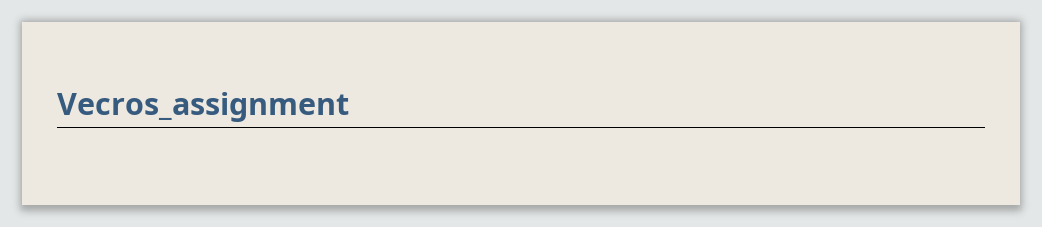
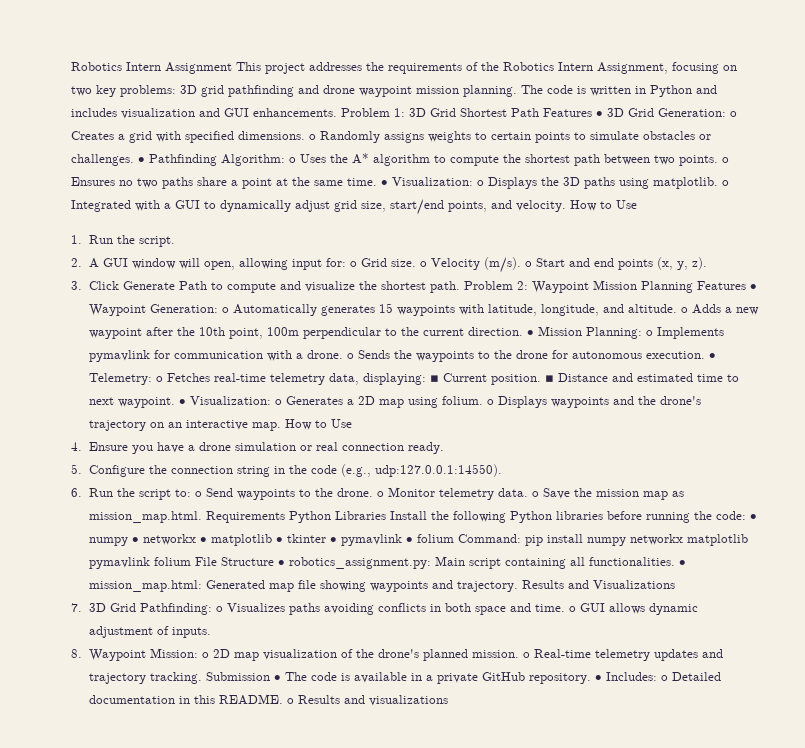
[57,92,349,122] Vecros_assignment -> [71,62,737,74] [71,85,717,97] [71,108,737,119] [71,131,711,143] [71,153,729,166] [71,177,729,189] [71,199,637,215] [71,235,175,247] [71,257,707,273] [71,280,757,293] [88,303,759,316] [88,326,724,339] [88,350,716,362] [88,373,739,385] [88,396,701,408] [88,419,352,431] [71,442,444,454] [71,464,502,477] [71,487,684,500] [88,511,757,523] [88,534,748,546] [88,556,686,569] [88,580,675,592] [71,603,698,615] [88,626,211,638] [71,648,723,661] [88,672,721,684] [88,694,448,706] Robotics Intern Assignment This project addresses the requirements of the Robotics Intern Assignment, focusing on two key problems: 3D grid pathfinding and drone waypoint mission planning. The code is written in Python and includes visualization and GUI enhancements. Problem 1: 3D Grid Shortest Path Features • 3D Grid Generation: o Creates a grid with specified dimensions. o Randomly assigns weights to certain points to simulate obstacles or challenges. • Pathfinding Algorithm: o Uses the A* algorithm to compute the shortest path between two points. o Ensures no two paths share a point at the same time. • Visualization: o Displays the 3D paths using matplotlib. o Integrated with a GUI to dynamically adjust grid size, start/end points, and velocity. How to Use // 1. Run the script. // 2. A GUI window will open, allowing input for: o Grid size. o Velocity (m/s). o Start and end points (x, y, z). // 3. Click Generate Path to compute and visualize the shortest path. Problem 2: Waypoint Mission Planning Features • Waypoint Generation: o Automatically generates 15 waypoints with latitude, longitude, and altitude. o Adds a new waypoint after the 10th point, 100m perpendicular to the current direction. • Mission Planning: o Implements pymavlink for communication with a drone. o Sends the waypoints to the drone for autonomous execution. • Telemetry: o Fetches real-time telemetry data, displaying: ▪ Current position. ▪ Distance and estimated time to next waypoint. • Visualization: o Generates a 2D map using folium. o Displays waypoints and the drone's trajectory on an interactive map. How to Use // 4. Ensure you have a drone simulation or real connection ready. // 5. Configure the connection string in the code (e.g., udp:127.0.0.1:14550). // 6. Run the script to: o Send waypoints to the drone. o Monitor telemetry data. o Save the mission map as mission_map.html. Requirements Python Libraries Install the following Python libraries before running the code: • numpy • networkx • matplotlib • tkinter • pymavlink • folium Command: pip install numpy networkx matplotlib pymavlink folium File Structure • robotics_assignment.py: Main script containing all functionalities. • mission_map.html: Generated map file showing waypoints and trajectory. Results and Visualizations // 7. 3D Grid Pathfinding: o Visualizes paths avoiding conflicts in both space and time. o GUI allows dynamic adjustment of inputs. // 8. Waypoint Mission: o 2D map visualization of the drone's planned mission. o Real-time telemetry updates and trajectory tracking. Submission • The code is available in a private GitHub repository. • Includes: o Detailed documentation in this README. o Results and visualizations

